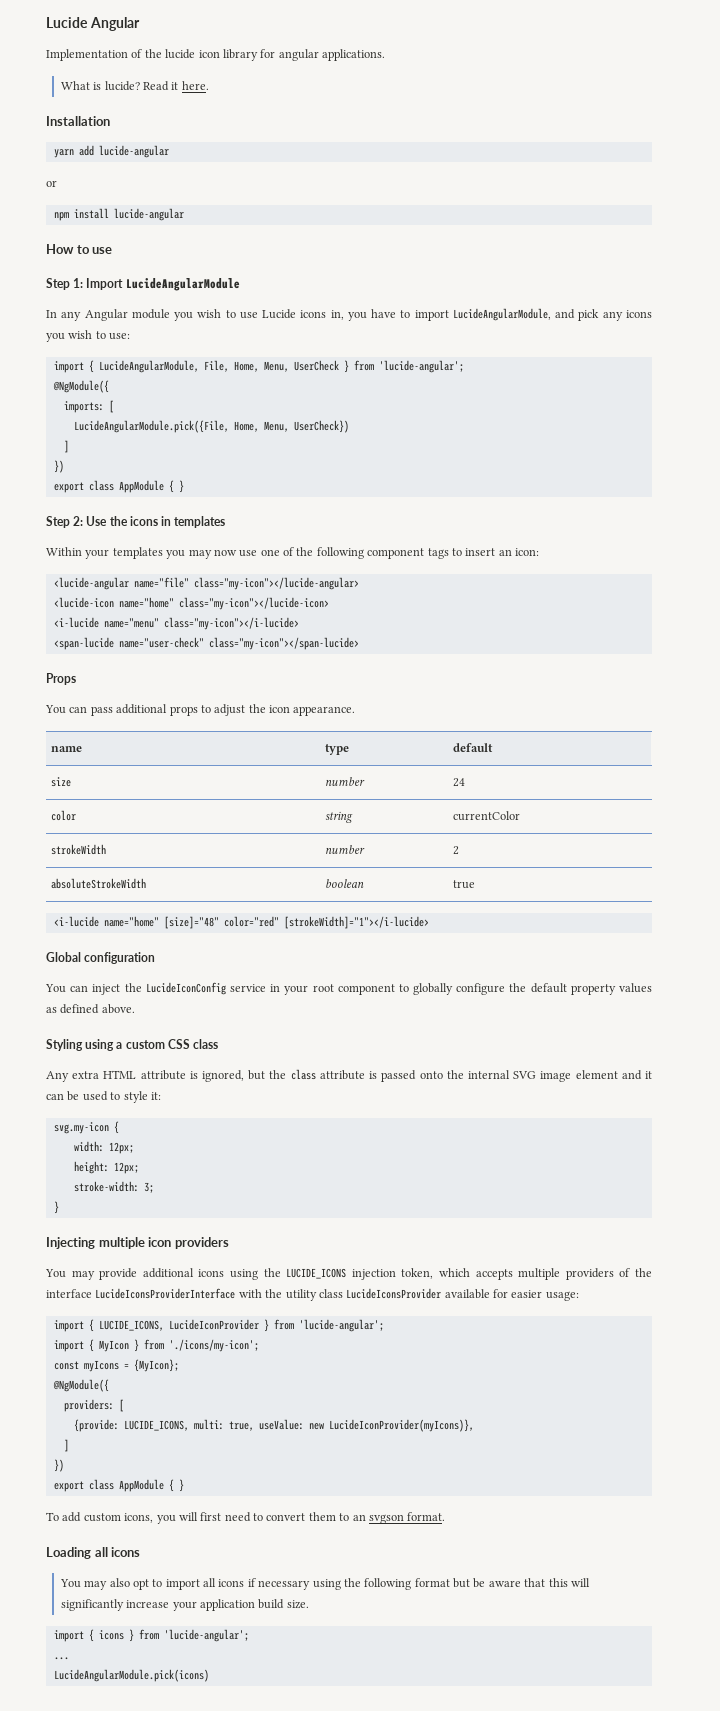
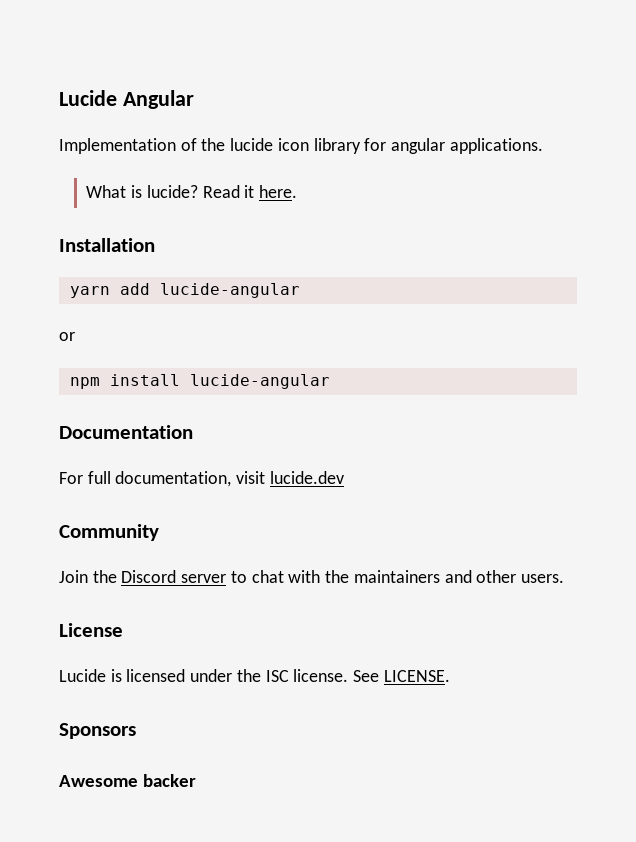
[46,244,113,254] [46,278,240,291] [46,308,652,321] [46,330,131,342] [53,360,464,373] [52,380,109,393] [63,400,114,413] [73,420,349,433] [63,440,69,453] [53,460,64,473] [53,480,184,493] [46,516,226,528] [46,547,539,559] [53,577,359,590] [53,597,329,610] [53,617,299,630] [53,637,359,650] [46,673,76,685] [45,704,356,716] [51,746,83,752] [325,744,350,755] [453,743,494,752] [51,777,72,787] [325,777,366,786] [453,778,466,787] [51,810,77,821] [325,811,354,823] [453,811,521,821] [51,844,107,855] [325,845,366,854] [453,846,460,855] [51,878,147,889] [325,879,365,888] [453,880,476,889] [53,916,429,929] [46,952,156,964] [45,982,652,995] [46,1004,135,1014] [46,1039,219,1051] [46,1069,653,1082] [46,1091,161,1103] [53,1121,119,1134] [73,1141,134,1154] [73,1161,139,1174] [73,1181,154,1193] [53,1201,59,1214] [46,1237,229,1249] [45,1268,653,1280] [46,1288,579,1301] [53,1319,384,1332] [53,1339,259,1352] [53,1359,179,1372] [52,1379,109,1392] [63,1399,124,1412] [73,1419,474,1432] [63,1439,69,1452] [53,1459,64,1472] [53,1479,184,1492] [46,1512,446,1524] [46,1547,141,1559] [59,1578,590,1590] [60,1599,309,1611] [53,1629,249,1642] [53,1657,69,1660] [53,1669,209,1682] How to use // Step 1: Import LucideAngularModule // In any Angular module you wish to use Lucide icons in, you have to import LucideAngularModule, and pick any icons you wish to use: // import { LucideAngularModule, File, Home, Menu, UserCheck } from 'lucide-angular'; // @NgModule({ // imports: [ // LucideAngularModule.pick({File, Home, Menu, UserCheck}) // ] // }) // export class AppModule { } // Step 2: Use the icons in templates // Within your templates you may now use one of the following component tags to insert an icon: // <lucide-angular name="file" class="my-icon"></lucide-angular> // <lucide-icon name="home" class="my-icon"></lucide-icon> // <i-lucide name="menu" class="my-icon"></i-lucide> // <span-lucide name="user-check" class="my-icon"></span-lucide> // Props // You can pass additional props to adjust the icon appearance. // name | type | default // size | number | 24 // color | string | currentColor // strokeWidth | number | 2 // absoluteStrokeWidth | boolean | true // <i-lucide name="home" [size]="48" color="red" [strokeWidth]="1"></i-lucide> // Global configuration // You can inject the LucideIconConfig service in your root component to globally configure the default property values as defined above. // Styling using a custom CSS class // Any extra HTML attribute is ignored, but the class attribute is passed onto the internal SVG image element and it can be used to style it: // svg.my-icon { // width: 12px; // height: 12px; // stroke-width: 3; // } // Injecting multiple icon providers // You may provide additional icons using the LUCIDE_ICONS injection token, which accepts multiple providers of the interface LucideIconsProviderInterface with the utility class LucideIconsProvider available for easier usage: // import { LUCIDE_ICONS, LucideIconProvider } from 'lucide-angular'; // import { MyIcon } from './icons/my-icon'; // const myIcons = {MyIcon}; // @NgModule({ // providers: [ // {provide: LUCIDE_ICONS, multi: true, useValue: new LucideIconProvider(myIcons)}, // ] // }) // export class AppModule { } // To add custom icons, you will first need to convert them to an svgson format. // Loading all icons // You may also opt to import all icons if necessary using the following format but be aware that this will significantly increase your application build size. // import { icons } from 'lucide-angular'; // ... // LucideAngularModule.pick(icons) -> [59,425,193,439] [59,471,344,487] [59,524,159,541] [59,570,564,583] [59,623,123,637] [59,669,450,682] [59,723,136,739] [59,774,197,787] Documentation // For full documentation, visit lucide.dev // Community // Join the Discord server to chat with the maintainers and other users. // License // Lucide is licensed under the ISC license. See LICENSE. // Sponsors // Awesome backer

